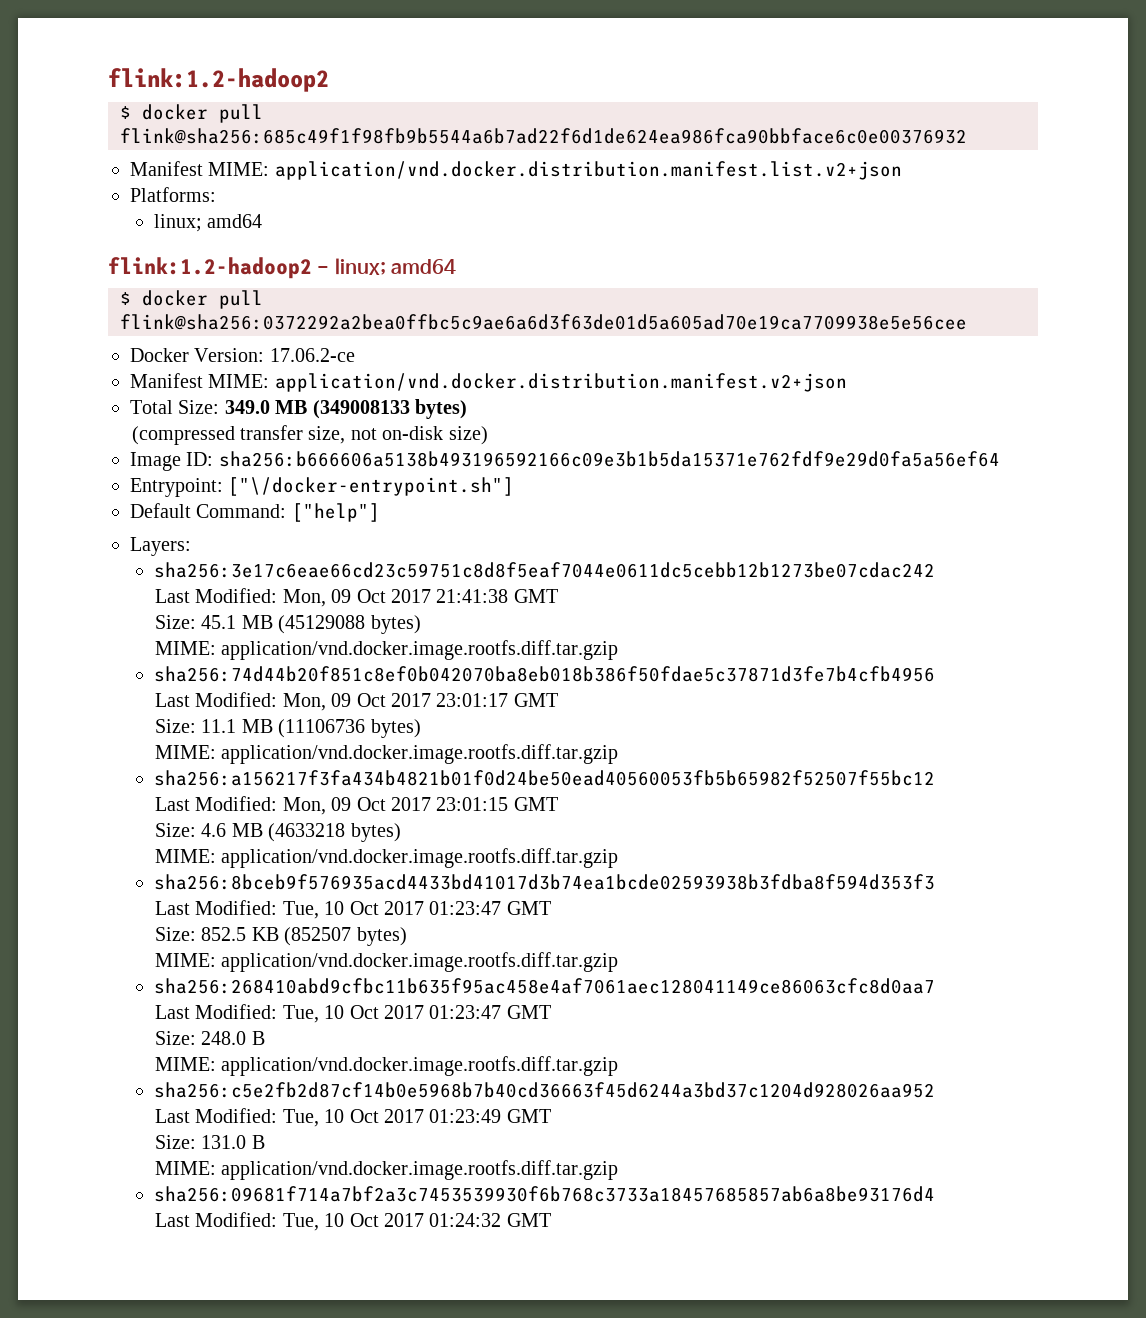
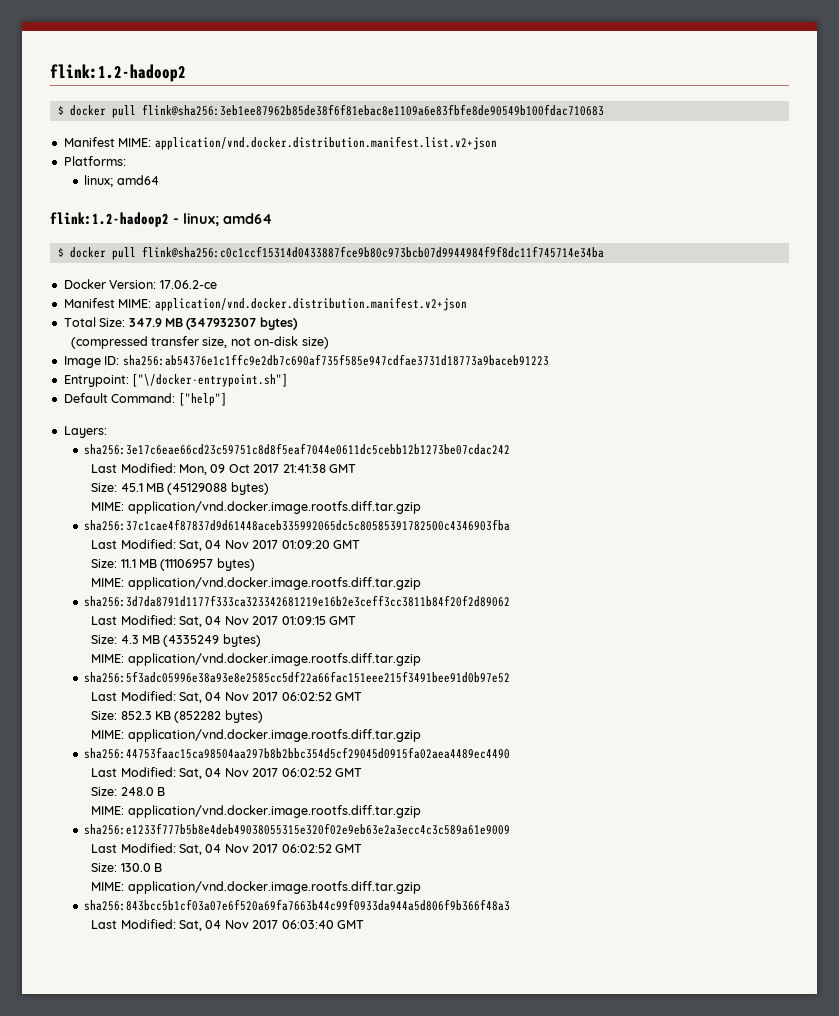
[120,128,967,144] flink@sha256:685c49f1f98fb9b5544a6b7ad22f6d1de624ea986fca90bbface6c0e00376932 -> [141,104,604,116] flink@sha256:3eb1ee87962b85de38f6f81ebac8e1109a6e83fbfe8de90549b100fdac710683
[120,314,967,330] flink@sha256:0372292a2bea0ffbc5c9ae6a6d3f63de01d5a605ad70e19ca7709938e5e56cee -> [141,246,604,258] flink@sha256:c0c1ccf15314d0433887fce9b80c973bcb07d9944984f9f8dc11f745714e34ba
[224,400,410,419] 349.0 MB (349008133 -> [128,318,257,330] 347.9 MB (347932307
[218,451,1000,467] sha256:b666606a5138b493196592166c09e3b1b5da15371e762fdf9e29d0fa5a56ef64 -> [122,354,549,366] sha256:ab54376e1c1ffc9e2db7c690af735f585e947cdfae3731d18773a9baceb91223
[153,666,935,682] [155,692,509,711] sha256:74d44b20f851c8ef0b042070ba8eb018b386f50fdae5c37871d3fe7b4cfb4956 // Last Modified: Mon, 09 Oct 2017 23:01:17 -> [84,519,511,531] [91,539,330,551] sha256:37c1cae4f87837d9d61448aceb335992065dc5c80585391782500c4346903fba // Last Modified: Sat, 04 Nov 2017 01:09:20
[278,719,421,738] [155,744,619,764] [153,770,935,786] [155,796,558,815] [155,823,401,842] [155,848,619,868] [153,874,935,890] [155,900,551,919] [155,927,407,946] [155,952,619,972] [153,978,935,994] [155,1004,502,1023] (11106736 bytes) // MIME: application/vnd.docker.image.rootfs.diff.tar.gzip // sha256:a156217f3fa434b4821b01f0d24be50ead40560053fb5b65982f52507f55bc12 // Last Modified: Mon, 09 Oct 2017 23:01:15 GMT // Size: 4.6 MB (4633218 bytes) // MIME: application/vnd.docker.image.rootfs.diff.tar.gzip // sha256:8bceb9f576935acd4433bd41017d3b74ea1bcde02593938b3fdba8f594d353f3 // Last Modified: Tue, 10 Oct 2017 01:23:47 GMT // Size: 852.5 KB (852507 bytes) // MIME: application/vnd.docker.image.rootfs.diff.tar.gzip // sha256:268410abd9cfbc11b635f95ac458e4af7061aec128041149ce86063cfc8d0aa7 // Last Modified: Tue, 10 Oct 2017 01:23:47 -> [160,558,255,571] [91,577,421,590] [84,595,511,607] [91,615,356,627] [91,634,261,647] [91,653,421,666] [84,671,511,683] [91,691,362,703] [91,710,263,723] [91,729,421,742] [84,747,511,759] [91,767,332,779] (11106957 bytes) // MIME: application/vnd.docker.image.rootfs.diff.tar.gzip // sha256:3d7da8791d1177f333ca323342681219e16b2e3ceff3cc3811b84f20f2d89062 // Last Modified: Sat, 04 Nov 2017 01:09:15 GMT // Size: 4.3 MB (4335249 bytes) // MIME: application/vnd.docker.image.rootfs.diff.tar.gzip // sha256:5f3adc05996e38a93e8e2585cc5df22a66fac151eee215f3491bee91d0b97e52 // Last Modified: Sat, 04 Nov 2017 06:02:52 GMT // Size: 852.3 KB (852282 bytes) // MIME: application/vnd.docker.image.rootfs.diff.tar.gzip // sha256:44753faac15ca98504aa297b8b2bbc354d5cf29045d0915fa02aea4489ec4490 // Last Modified: Sat, 04 Nov 2017 06:02:52
[153,1082,935,1098] [155,1108,551,1127] [155,1135,265,1149] [155,1160,619,1180] [153,1186,935,1202] [155,1212,502,1231] sha256:c5e2fb2d87cf14b0e5968b7b40cd36663f45d6244a3bd37c1204d928026aa952 // Last Modified: Tue, 10 Oct 2017 01:23:49 GMT // Size: 131.0 B // MIME: application/vnd.docker.image.rootfs.diff.tar.gzip // sha256:09681f714a7bf2a3c7453539930f6b768c3733a18457685857ab6a8be93176d4 // Last Modified: Tue, 10 Oct 2017 01:24:32 -> [84,823,511,835] [91,843,362,855] [91,863,162,872] [91,881,421,894] [84,899,511,911] [91,919,334,931] sha256:e1233f777b5b8e4deb49038055315e320f02e9eb63e2a3ecc4c3c589a61e9009 // Last Modified: Sat, 04 Nov 2017 06:02:52 GMT // Size: 130.0 B // MIME: application/vnd.docker.image.rootfs.diff.tar.gzip // sha256:843bcc5b1cf03a07e6f520a69fa7663b44c99f0933da944a5d806f9b366f48a3 // Last Modified: Sat, 04 Nov 2017 06:03:40

